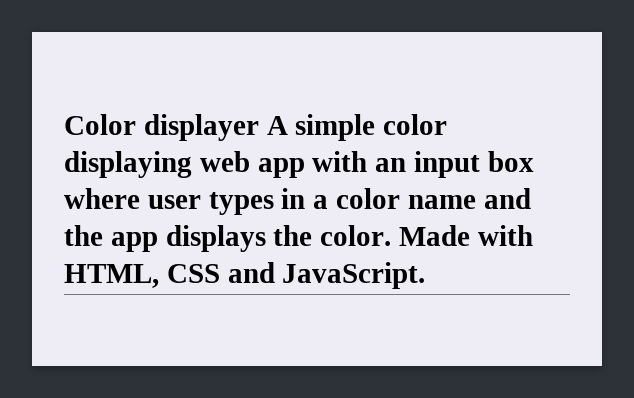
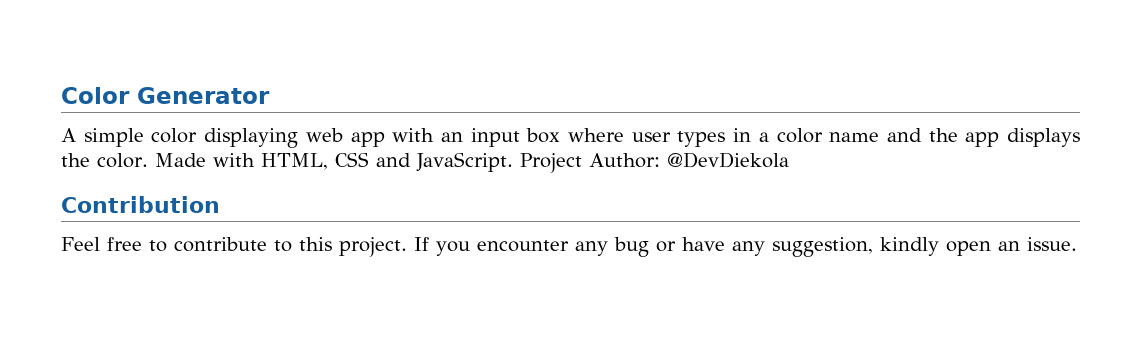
[143,114,259,141] displayer -> [137,87,270,104] Generator //
(426, 275) none -> [519,152,789,173] [61,196,220,213] [61,237,1077,257] Project Author: @DevDiekola // Contribution // Feel free to contribute to this project. If you encounter any bug or have any suggestion, kindly open an issue.

